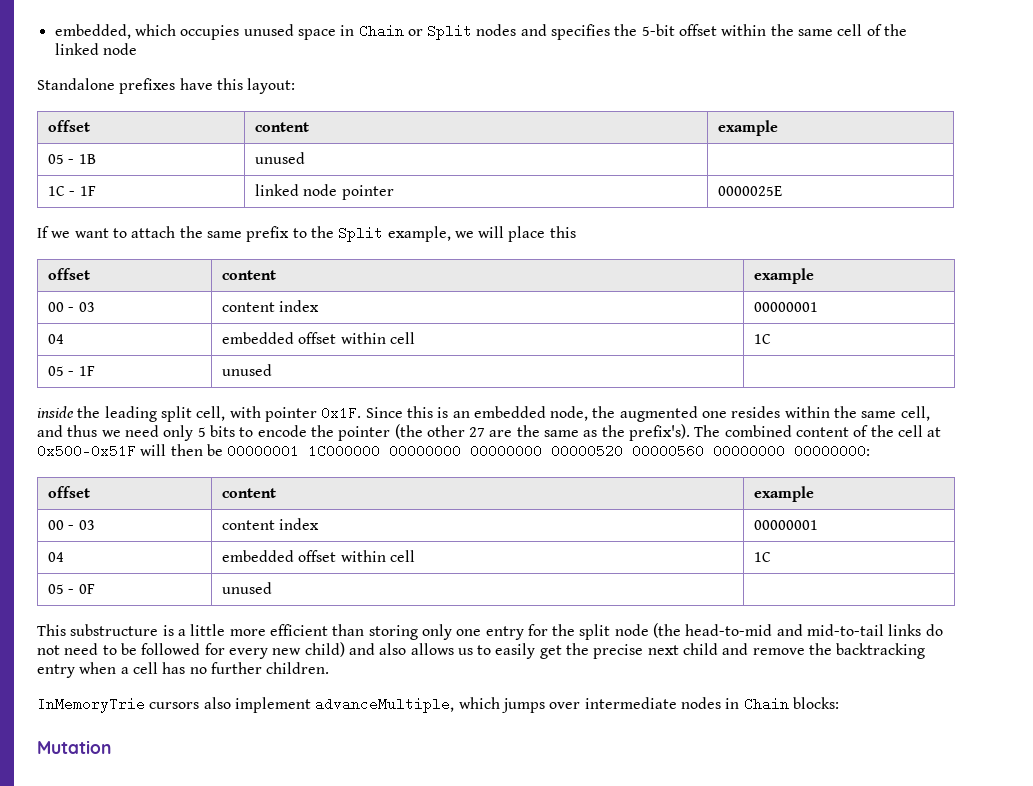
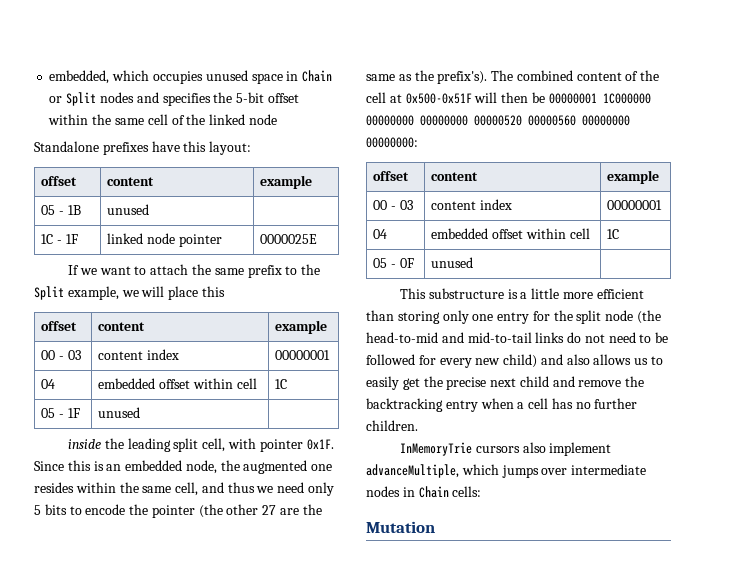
[792,697,839,709] blocks: -> [452,486,482,497] cells:

